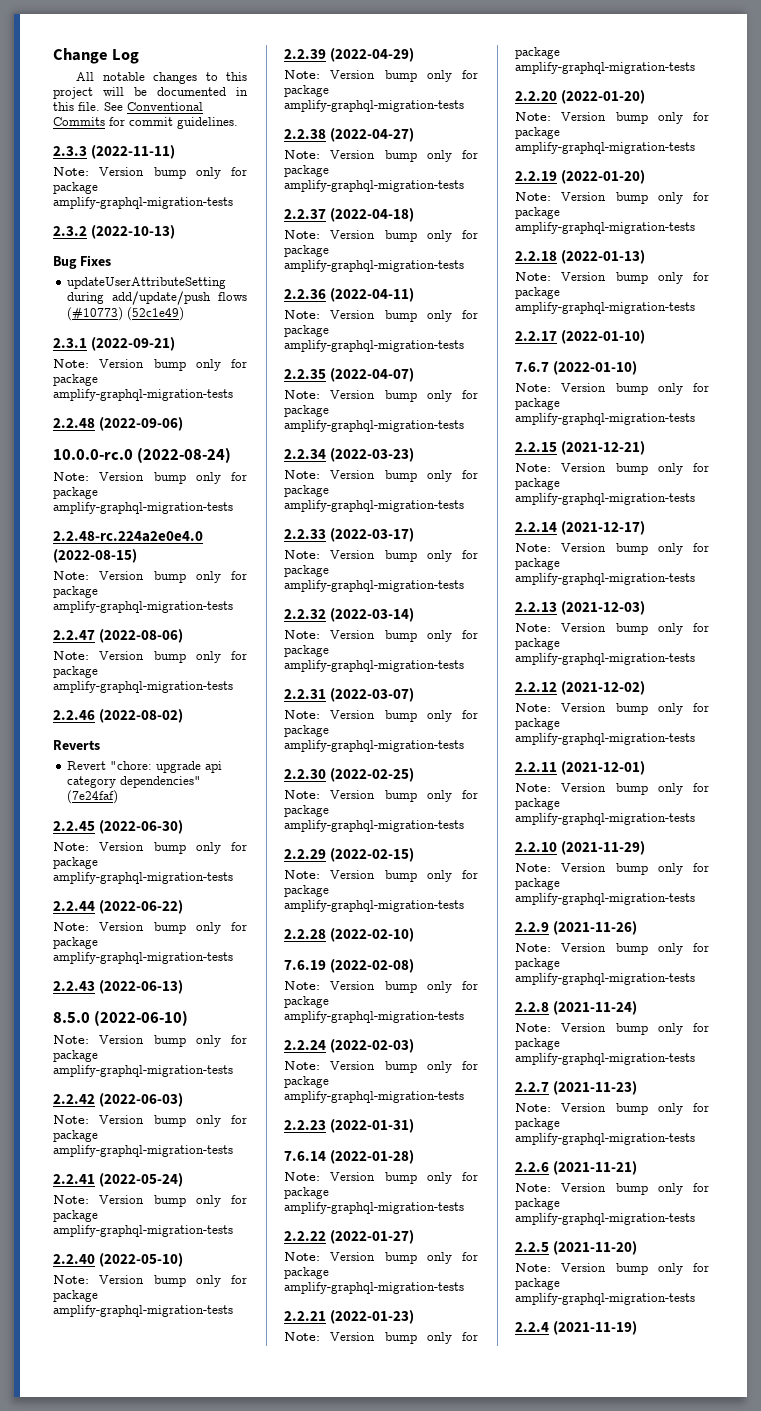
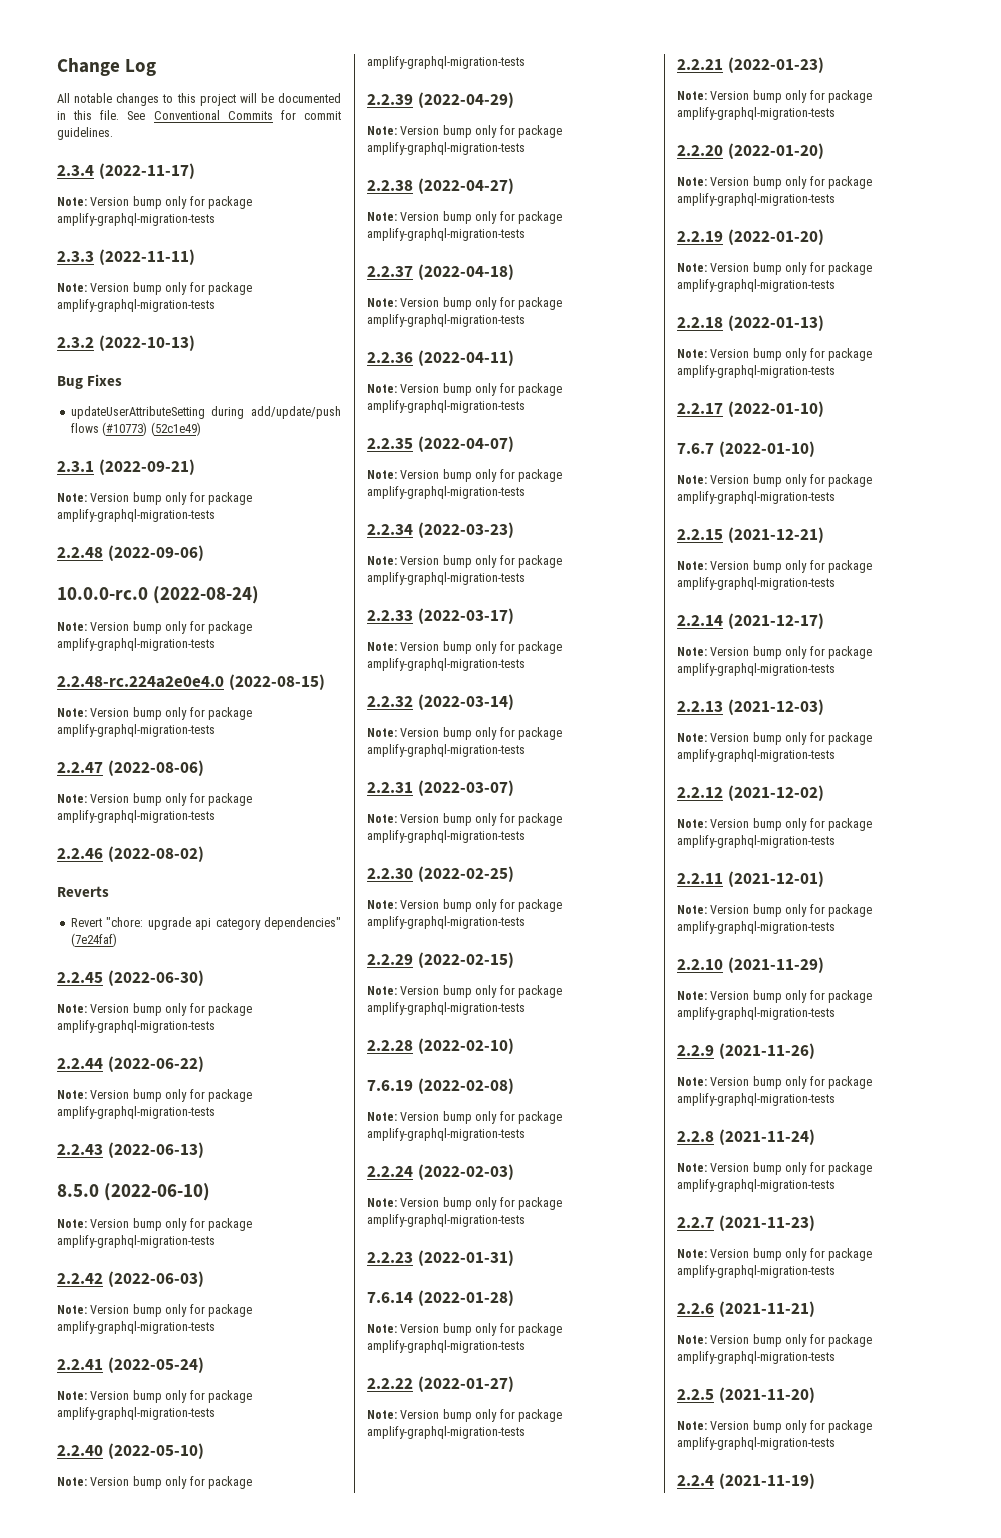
(238, 123) none -> [57,163,195,179] [57,196,252,209] [57,213,215,226] // 2.3.4 (2022-11-17) // Note: Version bump only for package amplify-graphql-migration-tests

